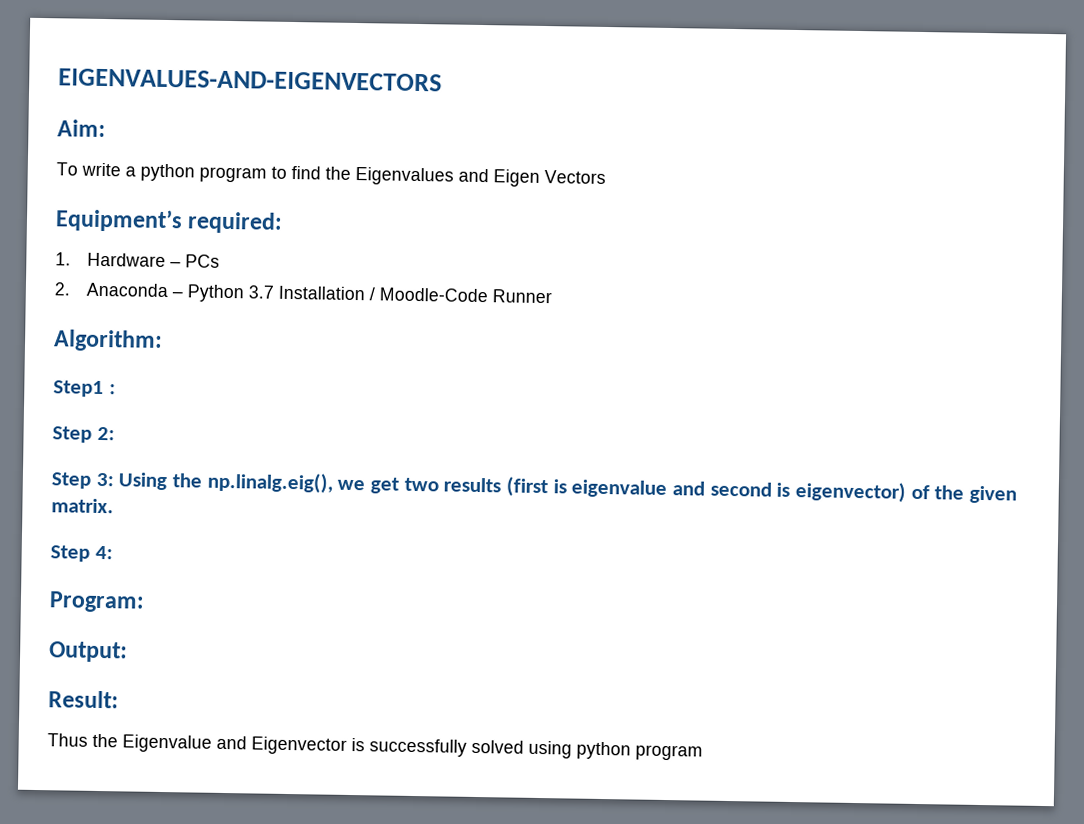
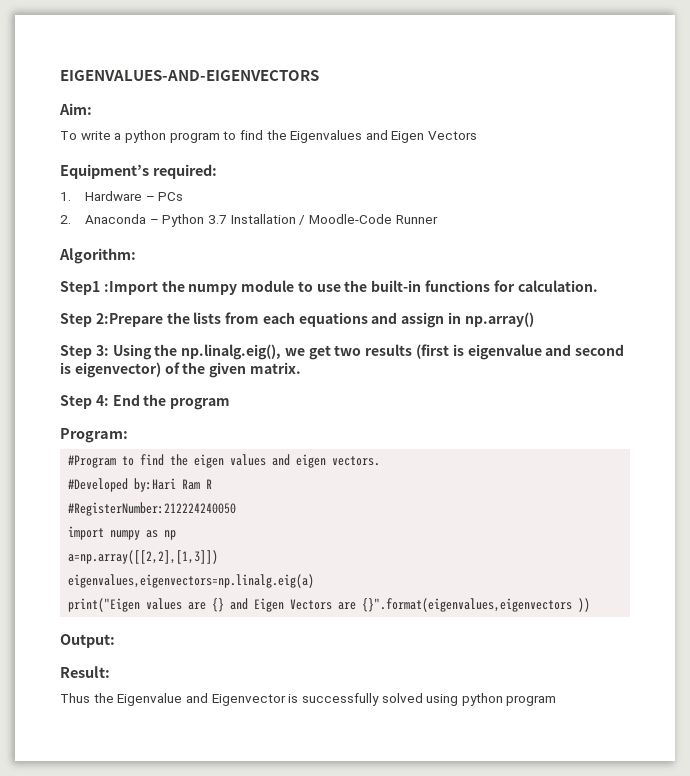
[108,384,116,395] [52,426,115,443] : // Step 2: -> [103,280,598,295] [60,312,534,328] :Import the numpy module to use the built-in functions for calculation. // Step 2:Prepare the lists from each equations and assign in np.array()
[49,591,145,613] // Program: -> [112,394,231,410] [60,428,128,443] [68,454,381,468] [68,478,213,492] [68,502,237,516] [68,526,177,540] [68,550,219,564] [68,574,315,588] [68,598,591,612] End the program // Program: // #Program to find the eigen values and eigen vectors. // #Developed by:Hari Ram R // #RegisterNumber:212224240050 // import numpy as np // a=np.array([[2,2],[1,3]]) // eigenvalues,eigenvectors=np.linalg.eig(a) // print("Eigen values are {} and Eigen Vectors are {}".format(eigenvalues,eigenvectors ))

